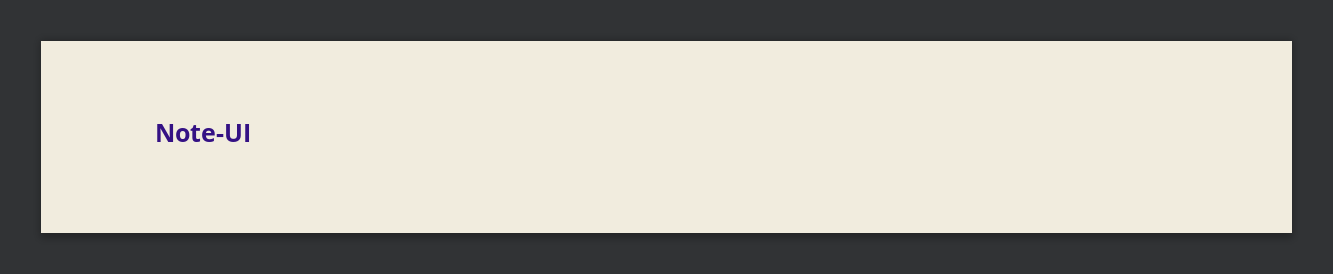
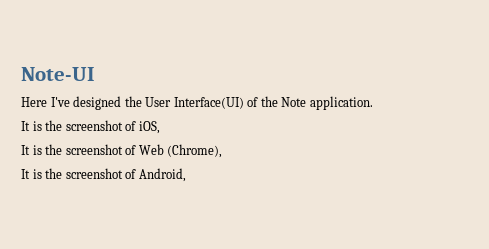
(251, 133) none -> [21,96,373,110] [21,120,160,134] [21,144,223,158] [21,168,186,182] // Here I've designed the User Interface(UI) of the Note application. // It is the screenshot of iOS, // It is the screenshot of Web (Chrome), // It is the screenshot of Android,

